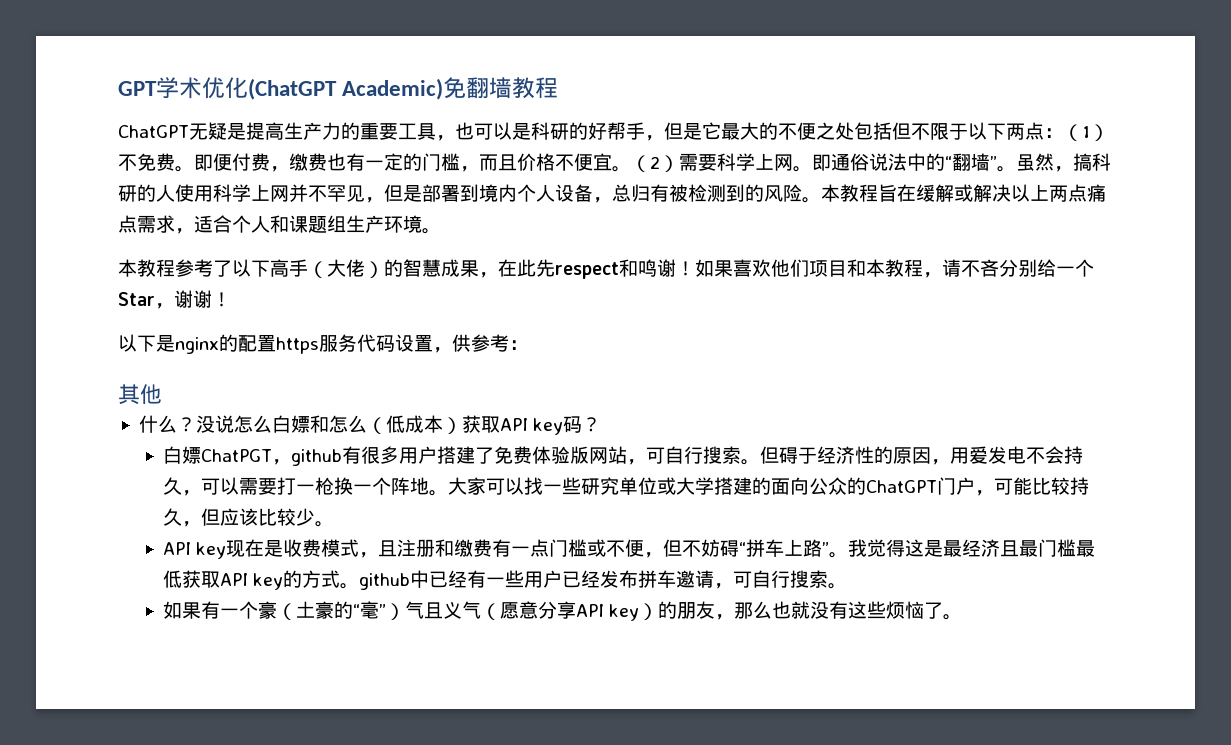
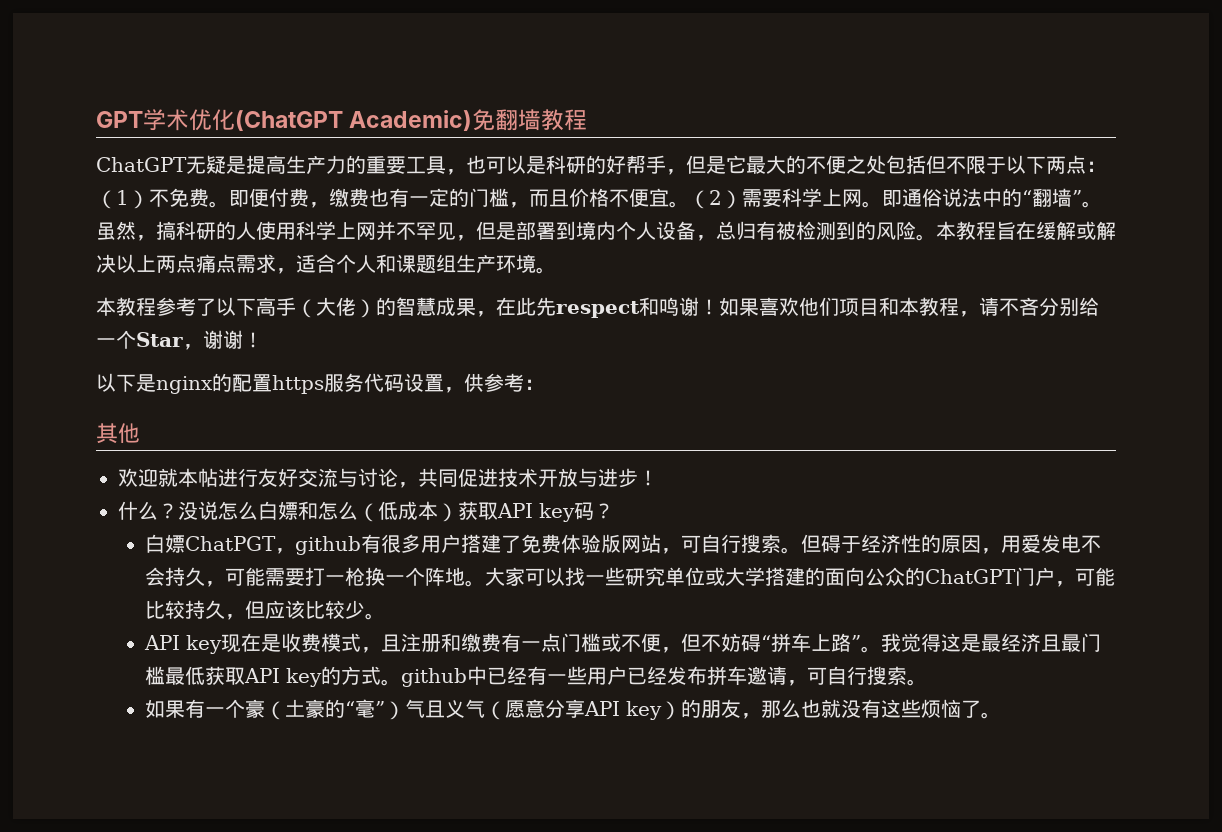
(162, 394) none -> [118,468,658,488] // 欢迎就本帖进行友好交流与讨论，共同促进技术开放与进步！
[220,477,240,495] 以 -> [245,567,266,586] 能

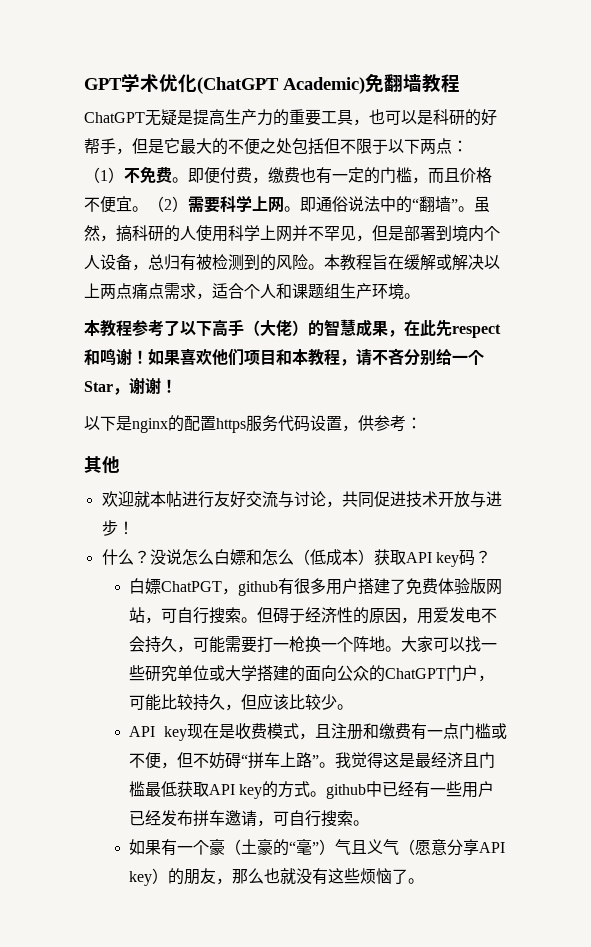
[1061,634,1082,652] 最 -> (479, 760) none

